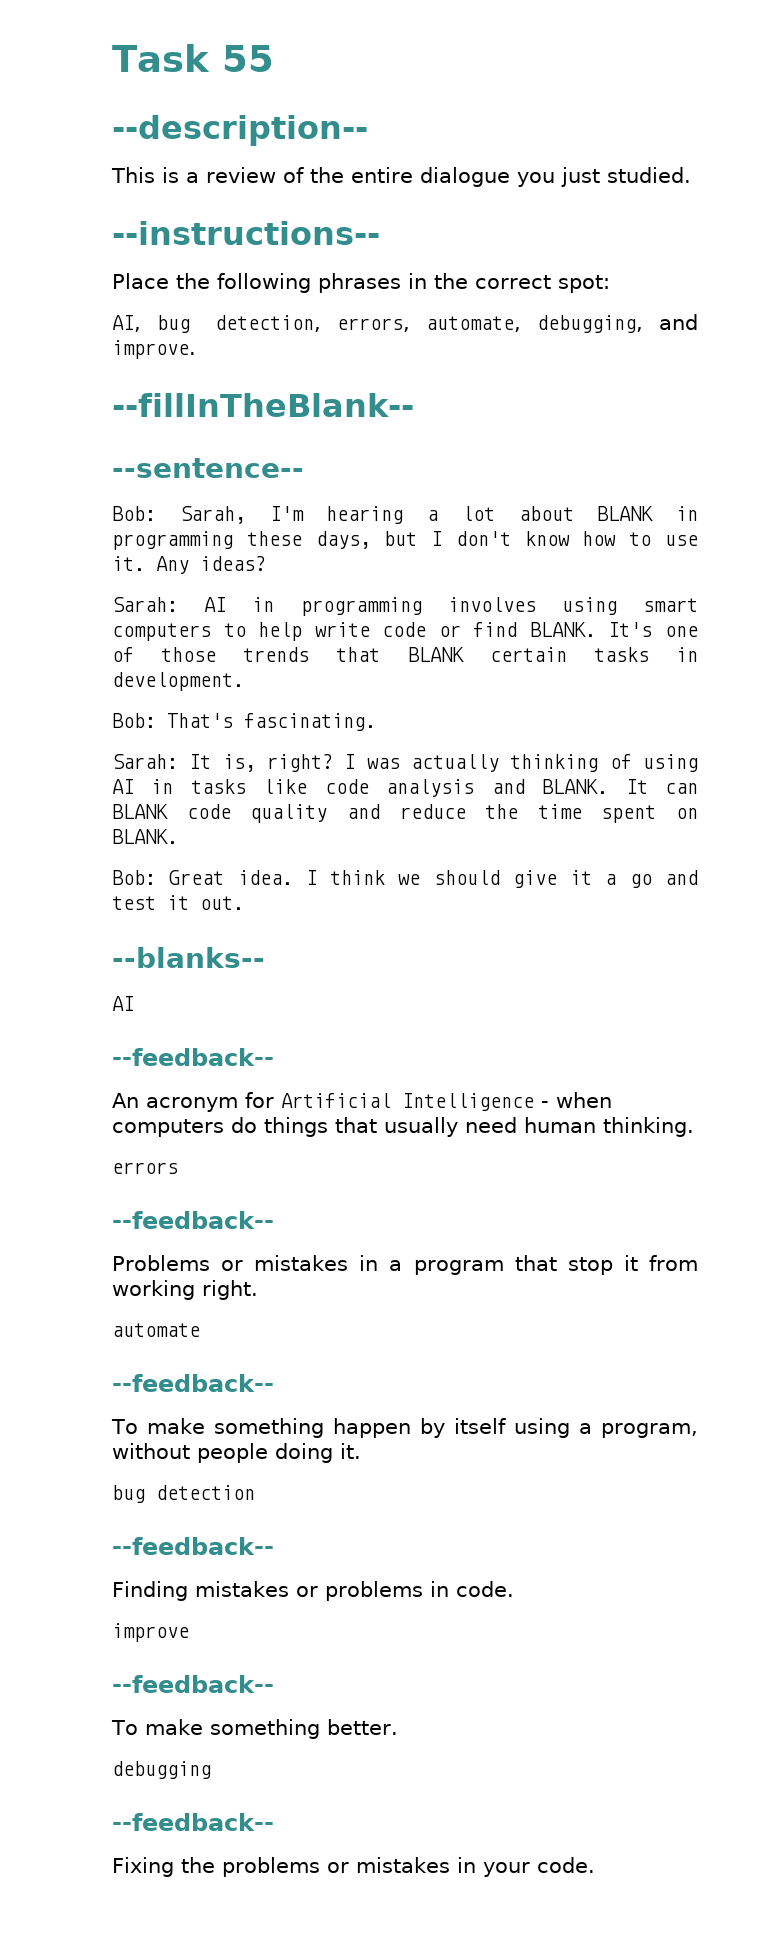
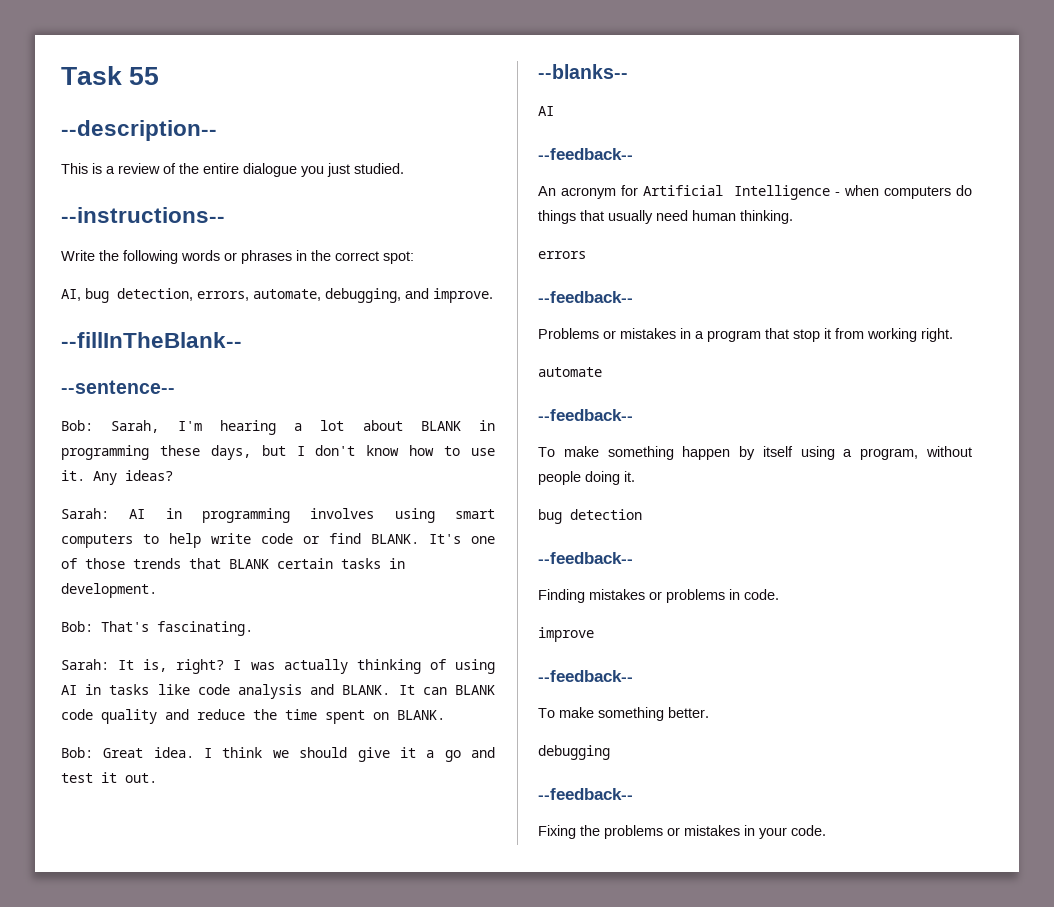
[112,273,169,289] Place -> [61,250,95,261] Write
(311, 283) none -> [181,250,237,261] words or

